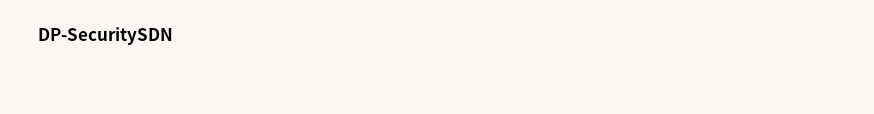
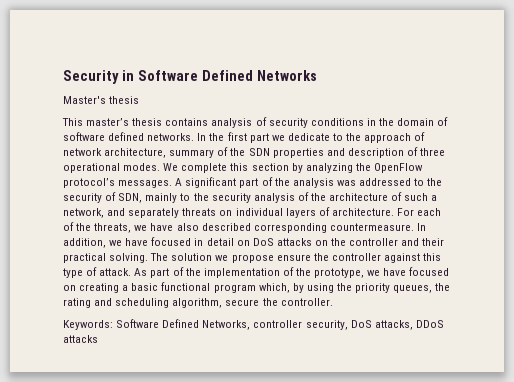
[38,27,173,45] DP-SecuritySDN -> [63,70,317,84] [63,96,140,104] [62,117,449,128] [63,132,426,143] [63,147,446,158] [63,163,423,173] [63,177,443,188] [63,192,438,203] [63,207,442,218] [63,222,426,233] [63,237,445,248] [63,253,442,263] [63,267,450,278] [63,282,451,293] [63,298,333,308] [63,319,444,330] [63,335,98,343] Security in Software Defined Networks // Master's thesis // This master’s thesis contains analysis of security conditions in the domain of software defined networks. In the first part we dedicate to the approach of network architecture, summary of the SDN properties and description of three operational modes. We complete this section by analyzing the OpenFlow protocol’s messages. A significant part of the analysis was addressed to the security of SDN, mainly to the security analysis of the architecture of such a network, and separately threats on individual layers of architecture. For each of the threats, we have also described corresponding countermeasure. In addition, we have focused in detail on DoS attacks on the controller and their practical solving. The solution we propose ensure the controller against this type of attack. As part of the implementation of the prototype, we have focused on creating a basic functional program which, by using the priority queues, the rating and scheduling algorithm, secure the controller. // Keywords: Software Defined Networks, controller security, DoS attacks, DDoS attacks

